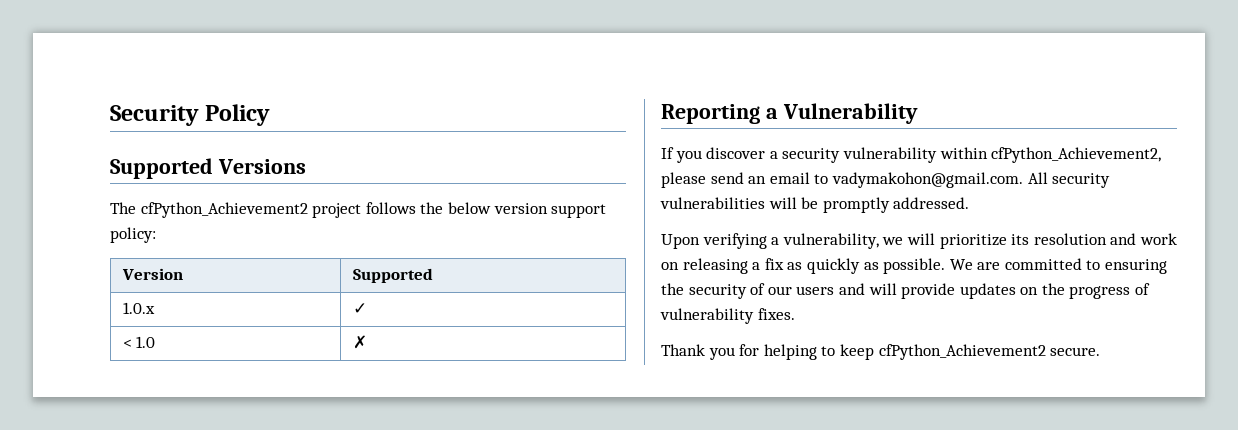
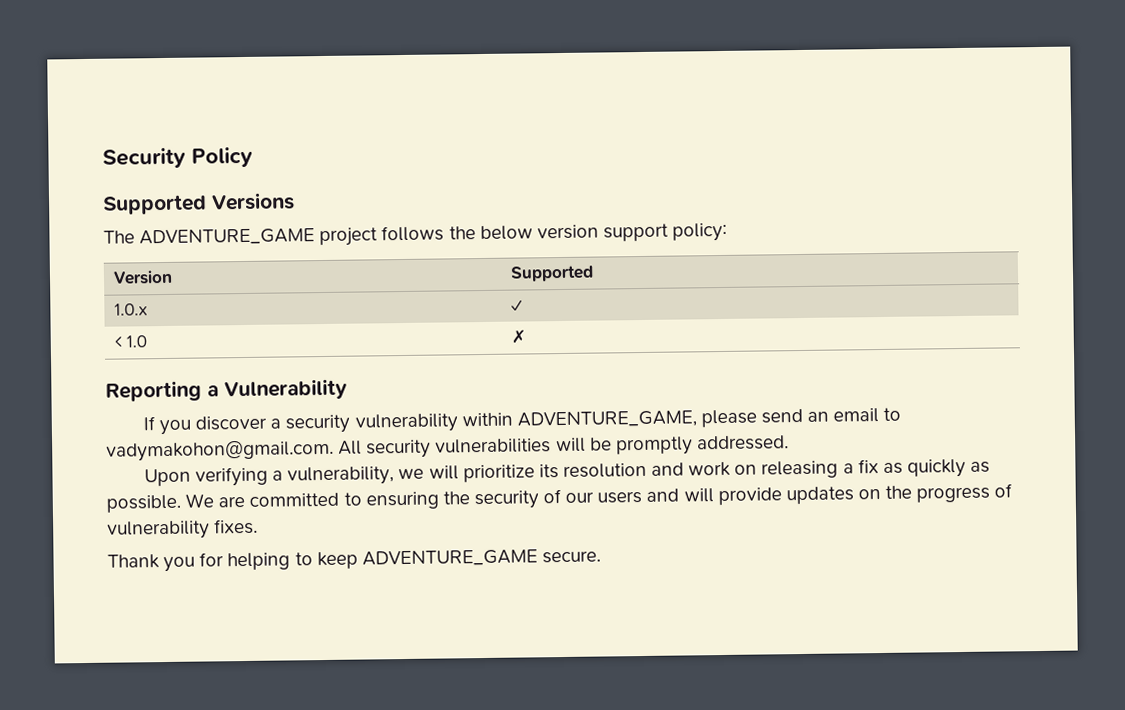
[140,202,308,218] cfPython_Achievement2 -> [139,228,316,246] ADVENTURE_GAME
[991,147,1162,163] cfPython_Achievement2, -> [516,410,697,429] ADVENTURE_GAME,
[878,344,1046,360] cfPython_Achievement2 -> [361,549,538,567] ADVENTURE_GAME

